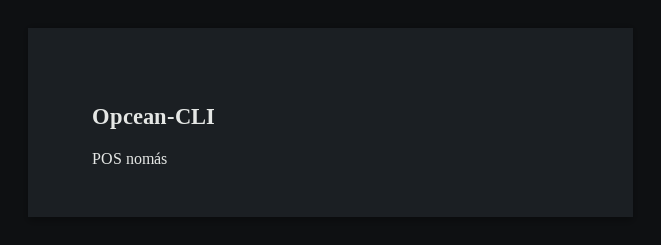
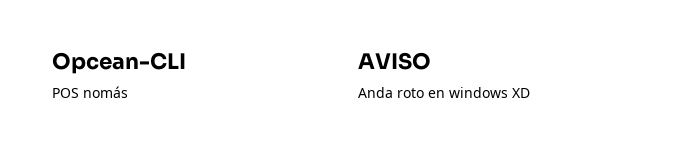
(168, 158) none -> [358,52,431,70] [358,87,530,98] // AVISO // Anda roto en windows XD

